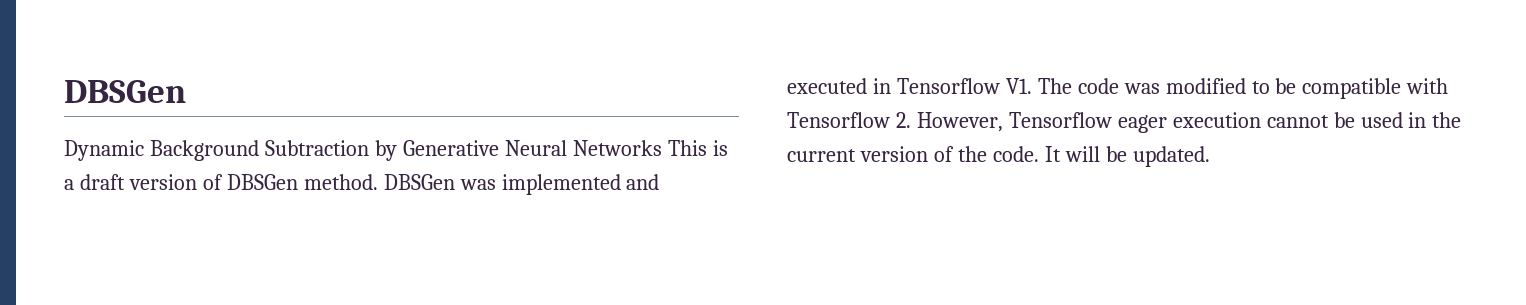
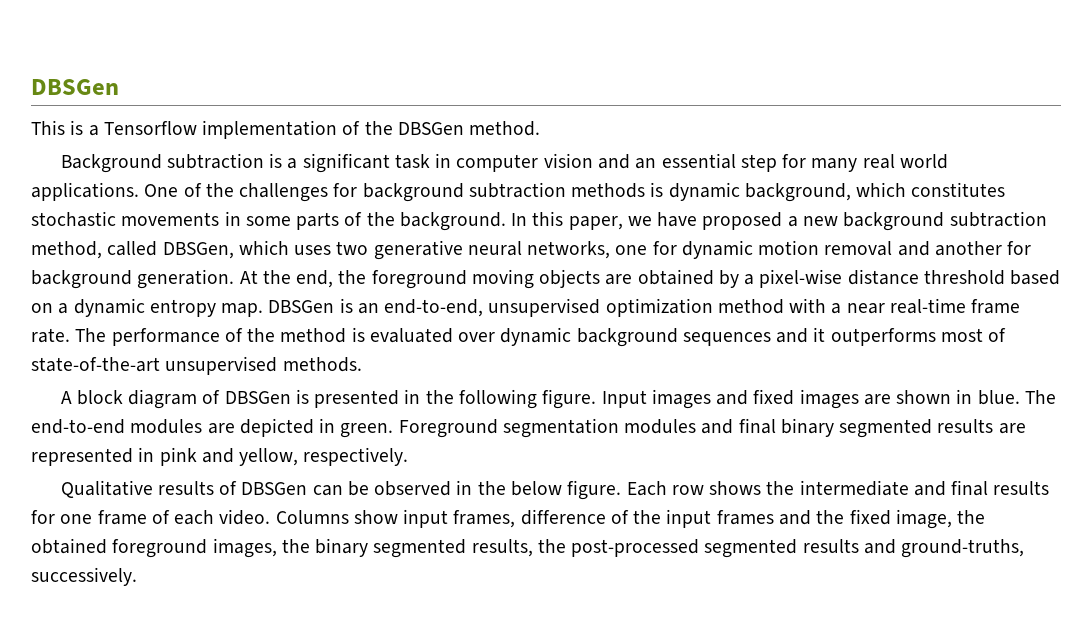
[64,140,728,161] [64,174,660,195] [787,78,1449,99] [787,112,1462,133] [787,146,1210,167] Dynamic Background Subtraction by Generative Neural Networks This is a draft version of DBSGen method. DBSGen was implemented and executed in Tensorflow V1. The code was modified to be compatible with Tensorflow 2. However, Tensorflow eager execution cannot be used in the current version of the code. It will be updated. -> [31,120,541,139] [60,153,948,173] [31,182,1006,202] [31,211,1047,231] [31,240,1032,260] [31,269,1061,289] [31,298,1021,317] [31,327,1007,347] [31,356,362,375] [60,389,1056,409] [31,418,1026,438] [31,447,409,466] [60,480,1050,500] [31,509,986,529] [31,538,1025,558] [31,567,137,586] This is a Tensorflow implementation of the DBSGen method. // Background subtraction is a significant task in computer vision and an essential step for many real world applications. One of the challenges for background subtraction methods is dynamic background, which constitutes stochastic movements in some parts of the background. In this paper, we have proposed a new background subtraction method, called DBSGen, which uses two generative neural networks, one for dynamic motion removal and another for background generation. At the end, the foreground moving objects are obtained by a pixel-wise distance threshold based on a dynamic entropy map. DBSGen is an end-to-end, unsupervised optimization method with a near real-time frame rate. The performance of the method is evaluated over dynamic background sequences and it outperforms most of state-of-the-art unsupervised methods. // A block diagram of DBSGen is presented in the following figure. Input images and fixed images are shown in blue. The end-to-end modules are depicted in green. Foreground segmentation modules and final binary segmented results are represented in pink and yellow, respectively. // Qualitative results of DBSGen can be observed in the below figure. Each row shows the intermediate and final results for one frame of each video. Columns show input frames, difference of the input frames and the fixed image, the obtained foreground images, the binary segmented results, the post-processed segmented results and ground-truths, successively.

